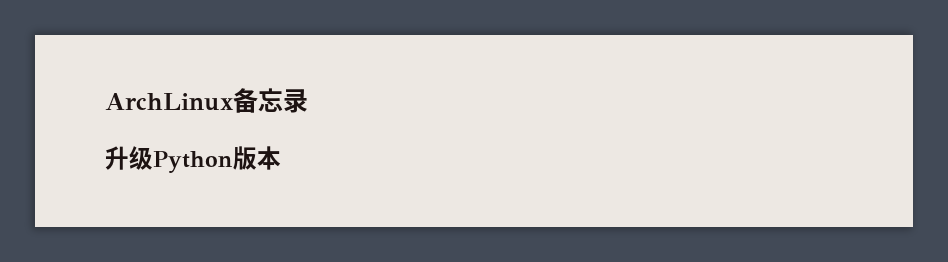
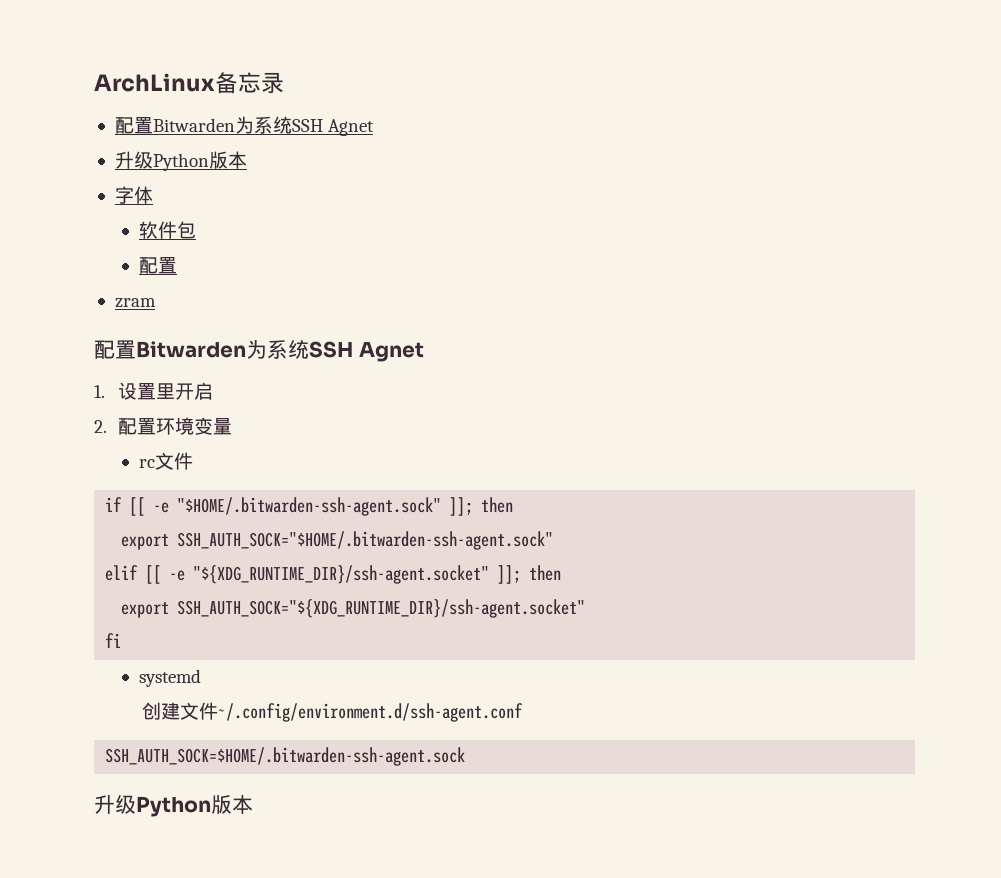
(308, 101) none -> [114,116,375,136] [114,151,247,171] [114,186,153,204] [138,221,196,239] [138,257,177,274] [114,298,156,308] [94,340,424,362] [94,382,213,400] [94,417,232,435] [138,452,193,470] [105,497,514,516] [121,531,554,550] [105,565,562,584] [121,599,586,618] [105,633,122,648] [138,669,201,687] [141,702,523,722] [105,747,466,766] // 配置Bitwarden为系统SSH Agnet // 升级Python版本 // 字体 // 软件包 // 配置 // zram // 配置Bitwarden为系统SSH Agnet // 1.设置里开启 // 2.配置环境变量 // rc文件 // if [[ -e "$HOME/.bitwarden-ssh-agent.sock" ]]; then // export SSH_AUTH_SOCK="$HOME/.bitwarden-ssh-agent.sock" // elif [[ -e "${XDG_RUNTIME_DIR}/ssh-agent.socket" ]]; then // export SSH_AUTH_SOCK="${XDG_RUNTIME_DIR}/ssh-agent.socket" // fi // systemd // 创建文件~/.config/environment.d/ssh-agent.conf // SSH_AUTH_SOCK=$HOME/.bitwarden-ssh-agent.sock

